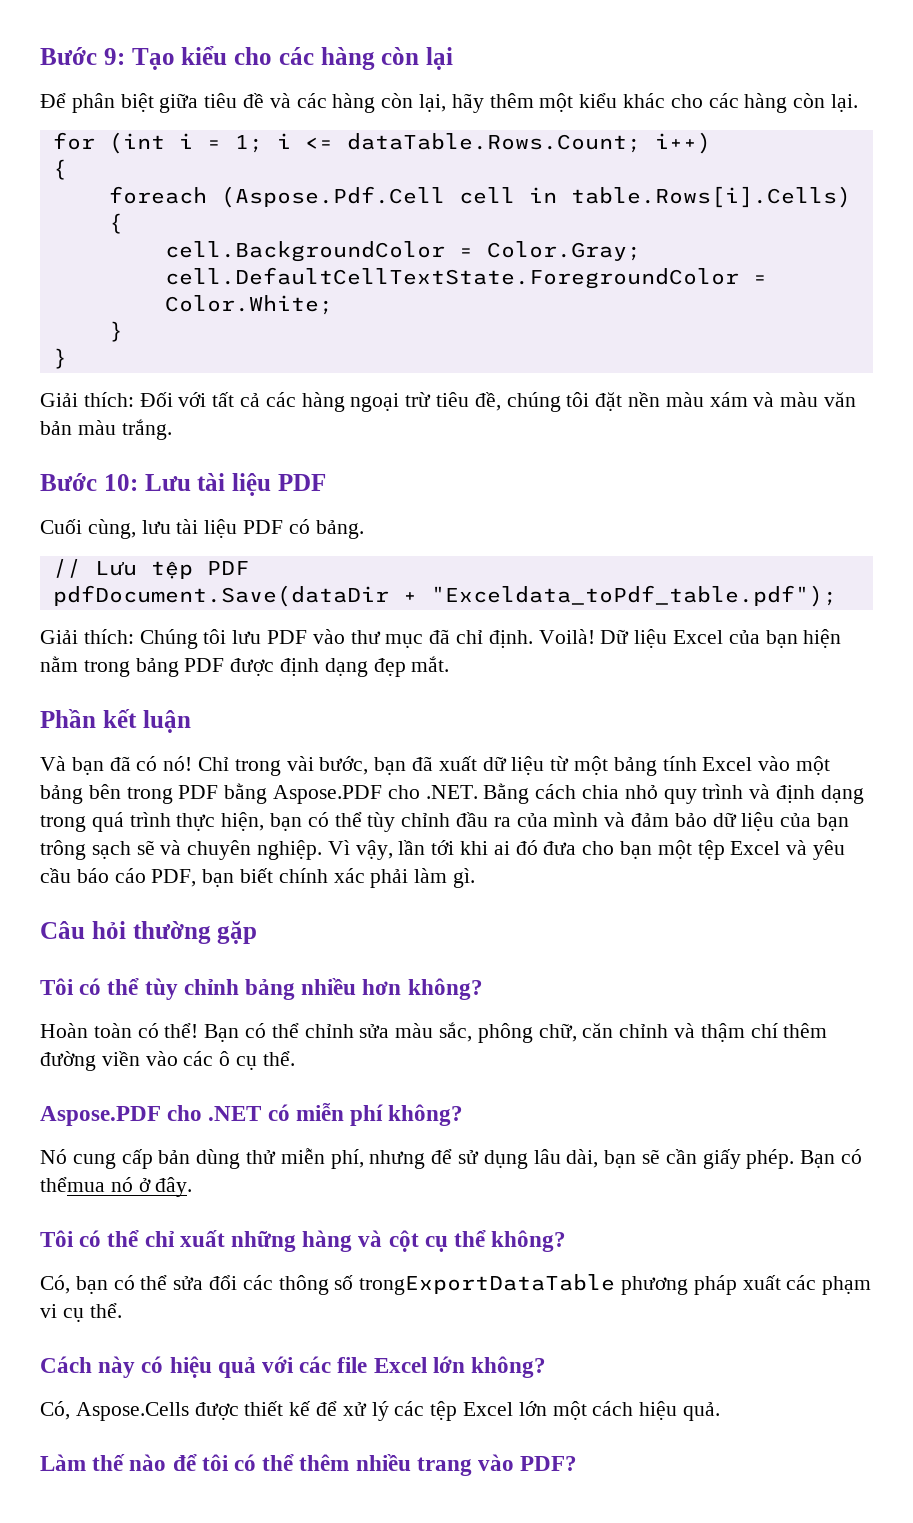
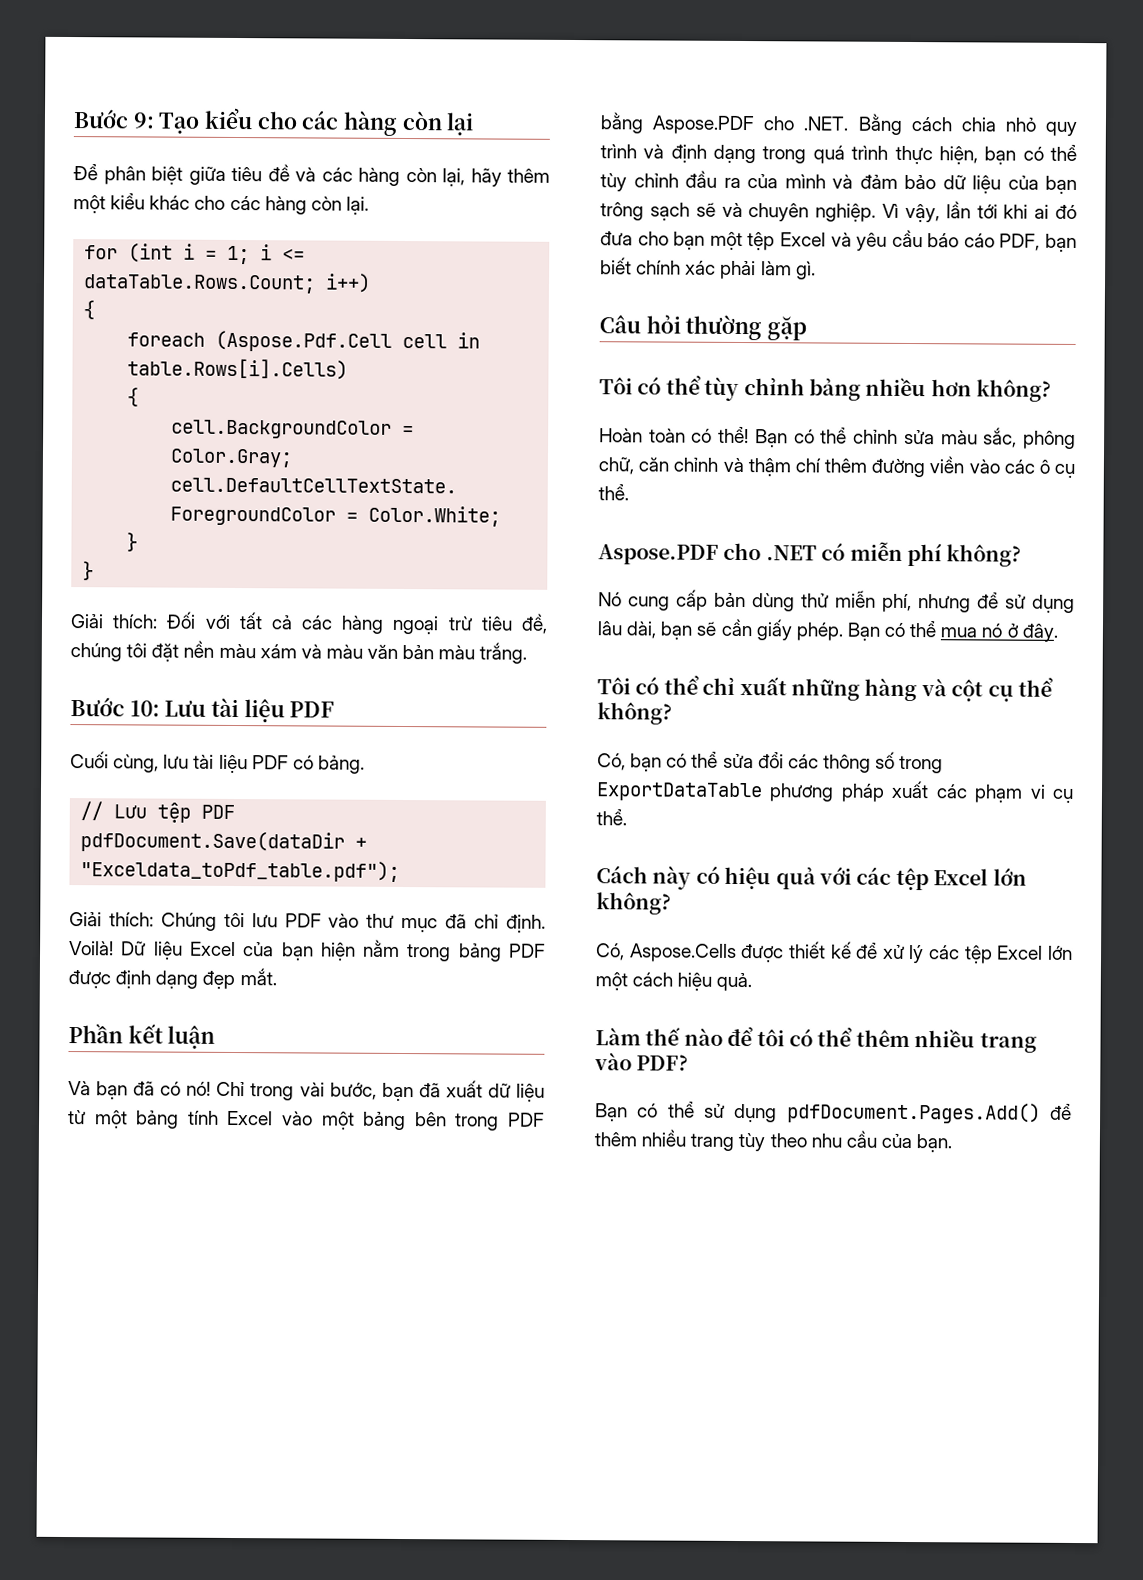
[40,1177,105,1192] thểmua -> [909,620,978,638] thể mua
[359,1274,616,1295] trongExportDataTable -> [899,755,944,774] [596,782,763,802] trong ExportDataTable
[337,1357,368,1373] file -> [895,867,929,891] tệp
(578, 1463) none -> [595,1100,1072,1124] [594,1129,953,1153] // Bạn có thể sử dụng pdfDocument.Pages.Add() để thêm nhiều trang tùy theo nhu cầu của bạn.

